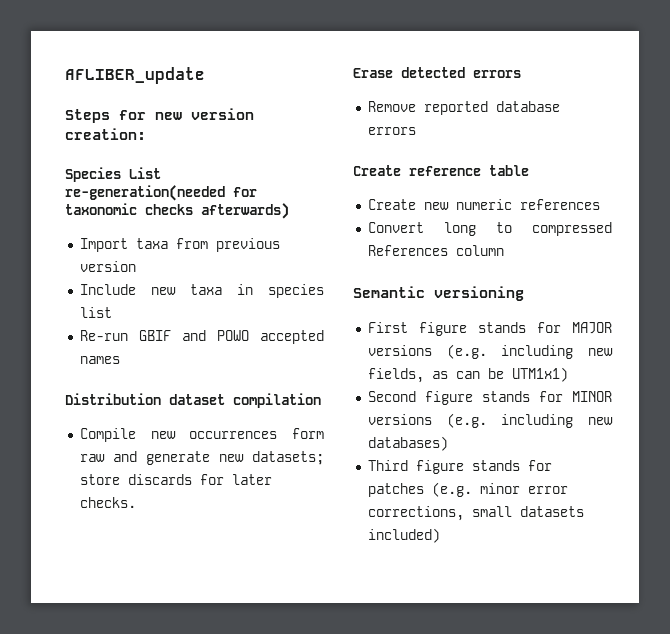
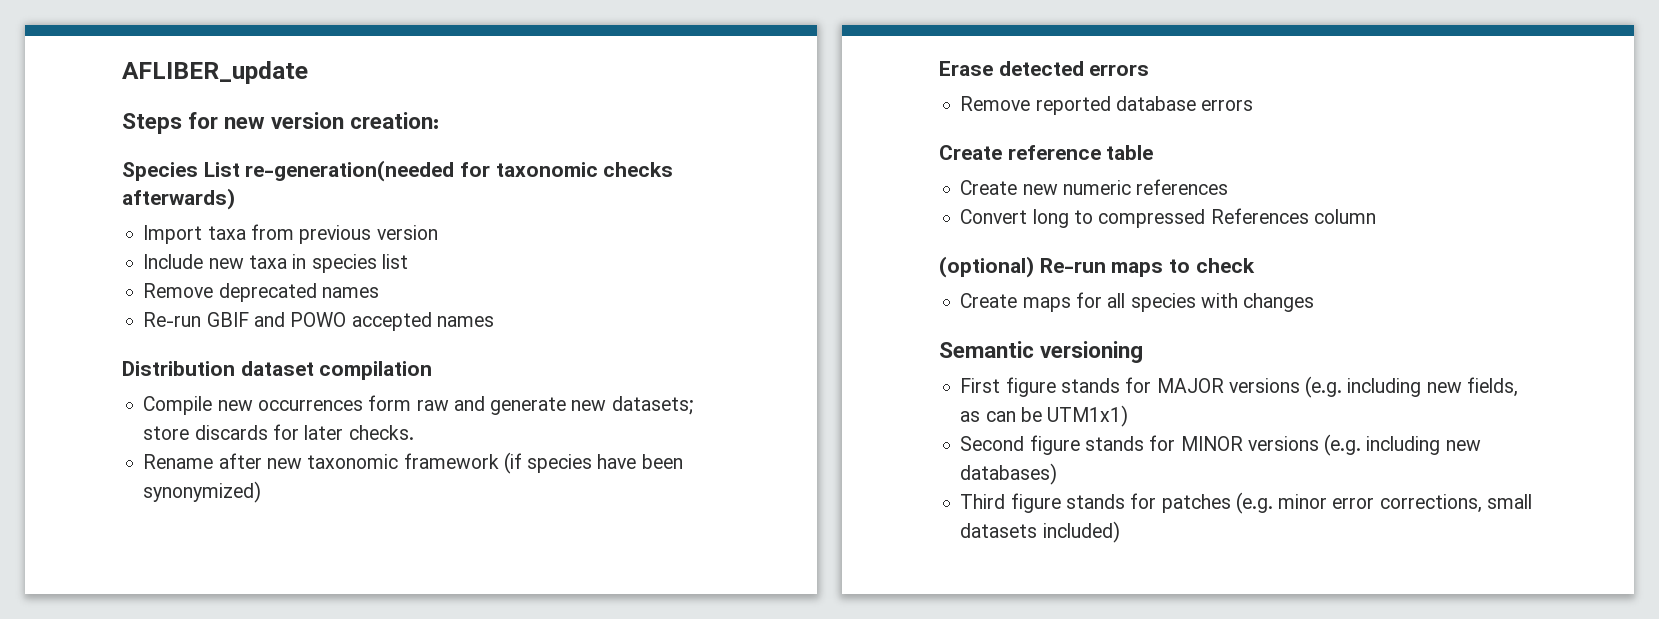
(112, 312) none -> [143,283,379,302] // Remove deprecated names
(136, 502) none -> [143,452,683,474] [143,481,262,503] // Rename after new taxonomic framework (if species have been synonymized)
(504, 250) none -> [939,256,1255,278] [960,292,1315,312] // (optional) Re-run maps to check // Create maps for all species with changes

